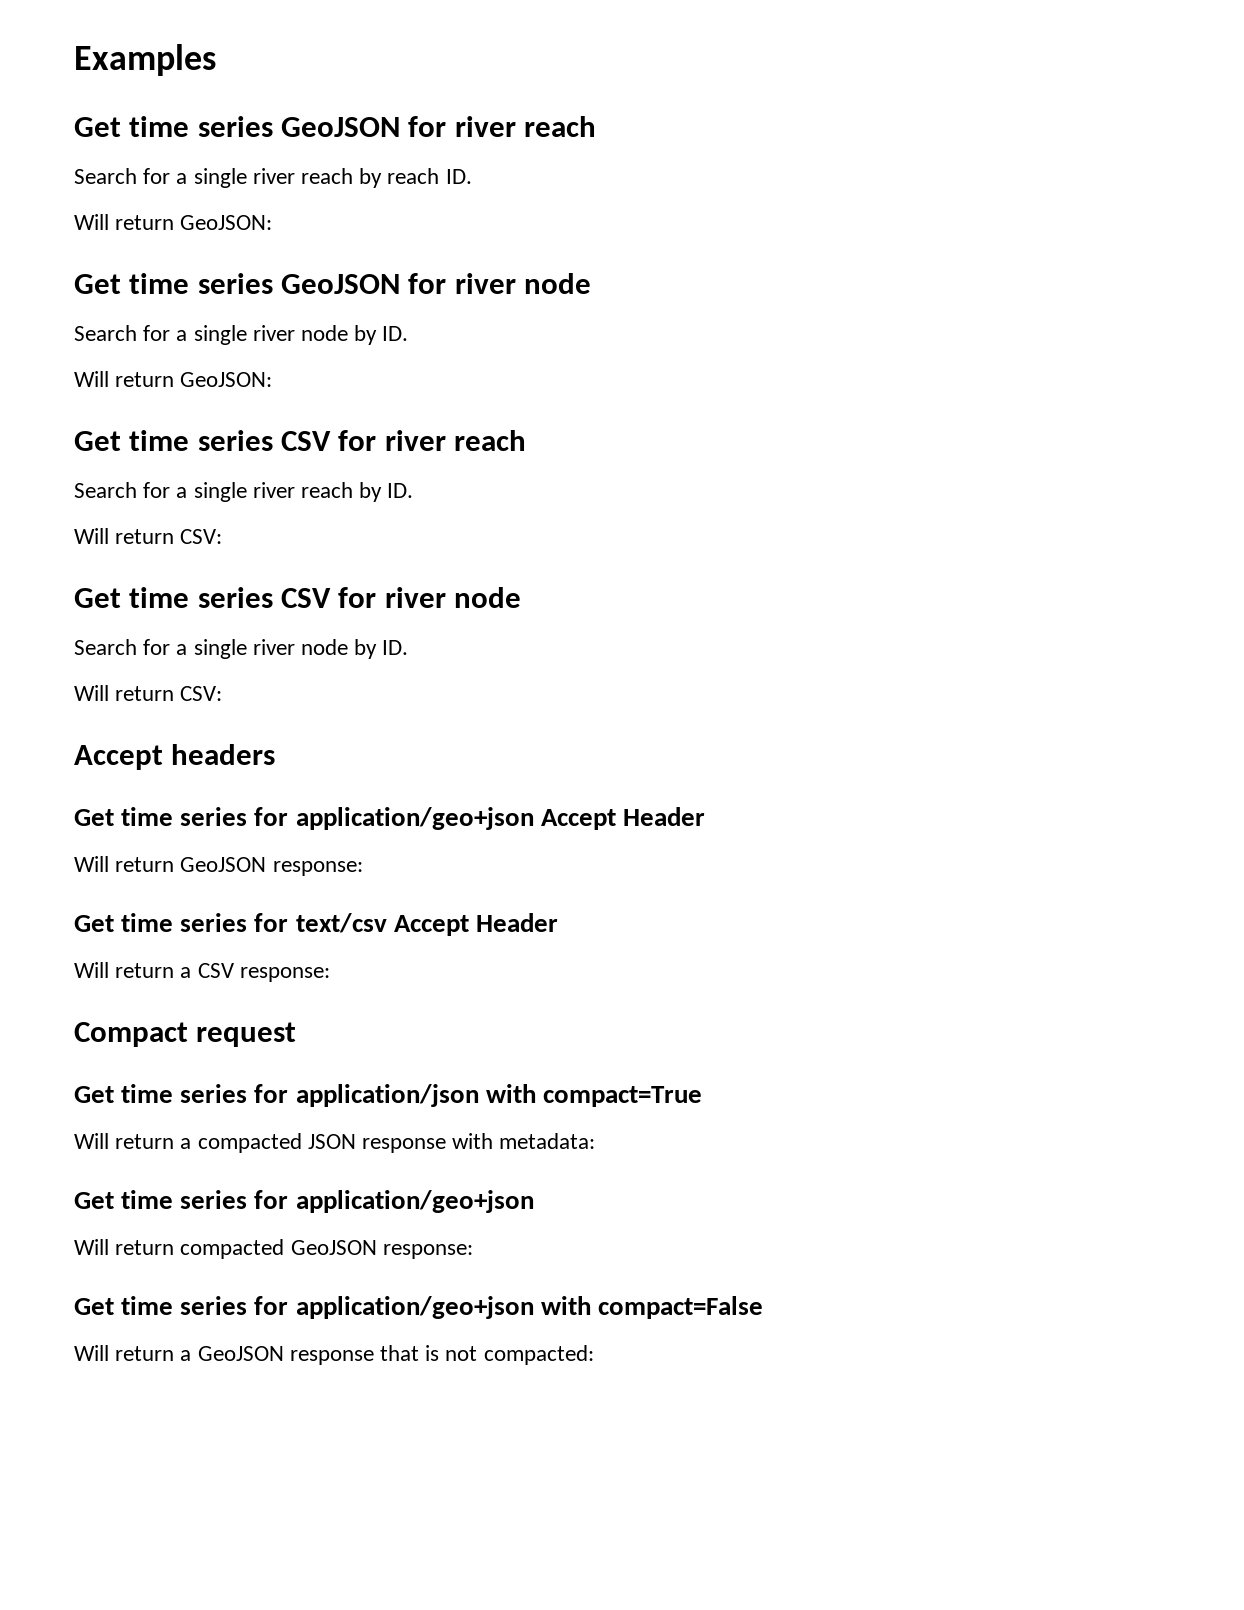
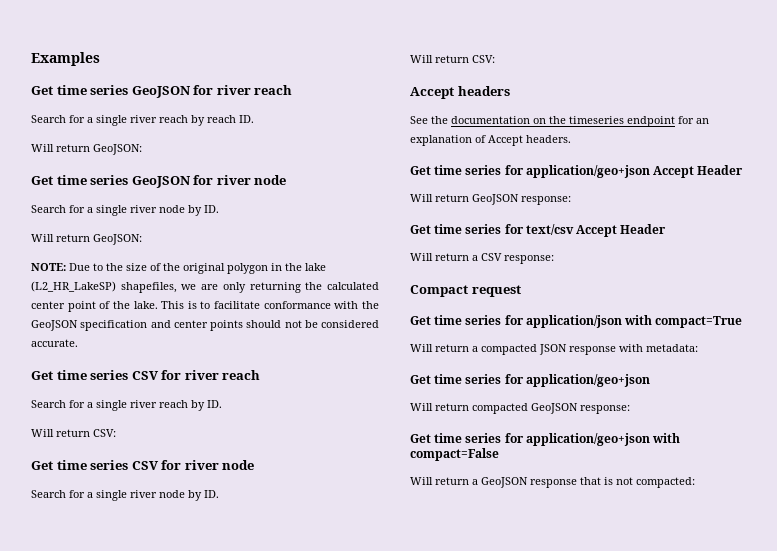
(273, 379) none -> [31,263,326,274] [31,281,380,293] [31,301,379,312] [31,320,379,331] [31,339,78,347] // NOTE: Due to the size of the original polygon in the lake (L2_HR_LakeSP) shapefiles, we are only returning the calculated center point of the lake. This is to facilitate conformance with the GeoJSON specification and center points should not be considered accurate.
(276, 754) none -> [410,116,709,127] [410,135,571,146] // See the documentation on the timeseries endpoint for an explanation of Accept headers.

